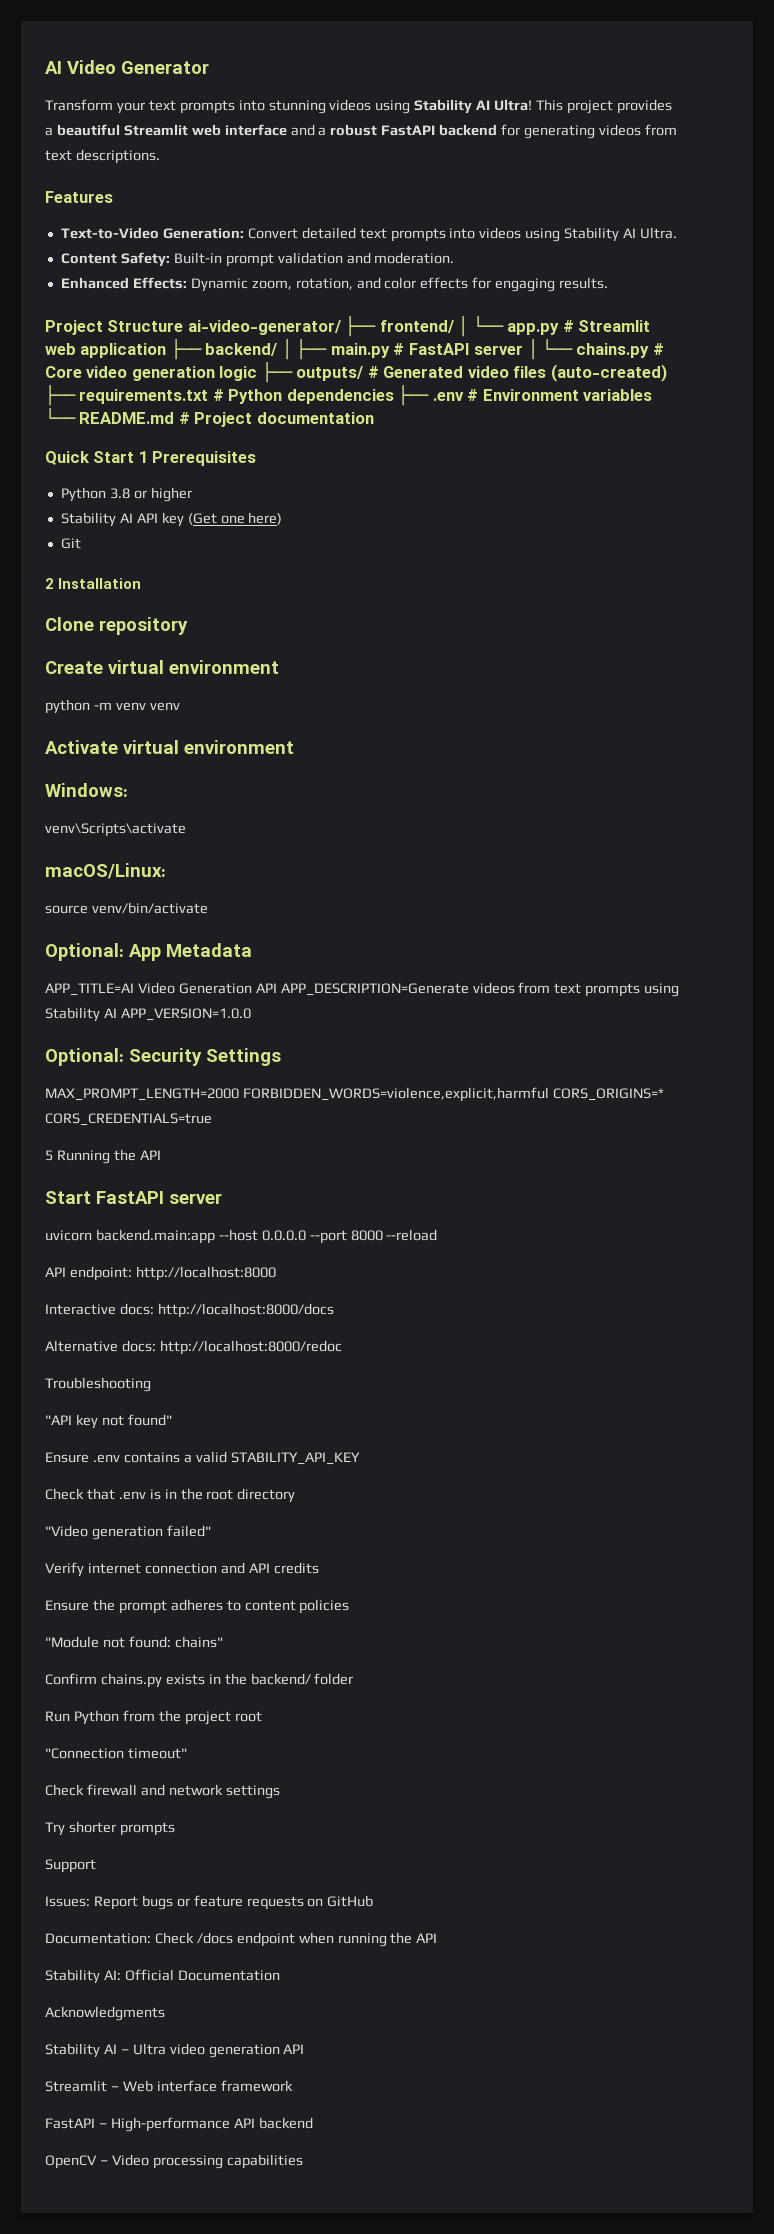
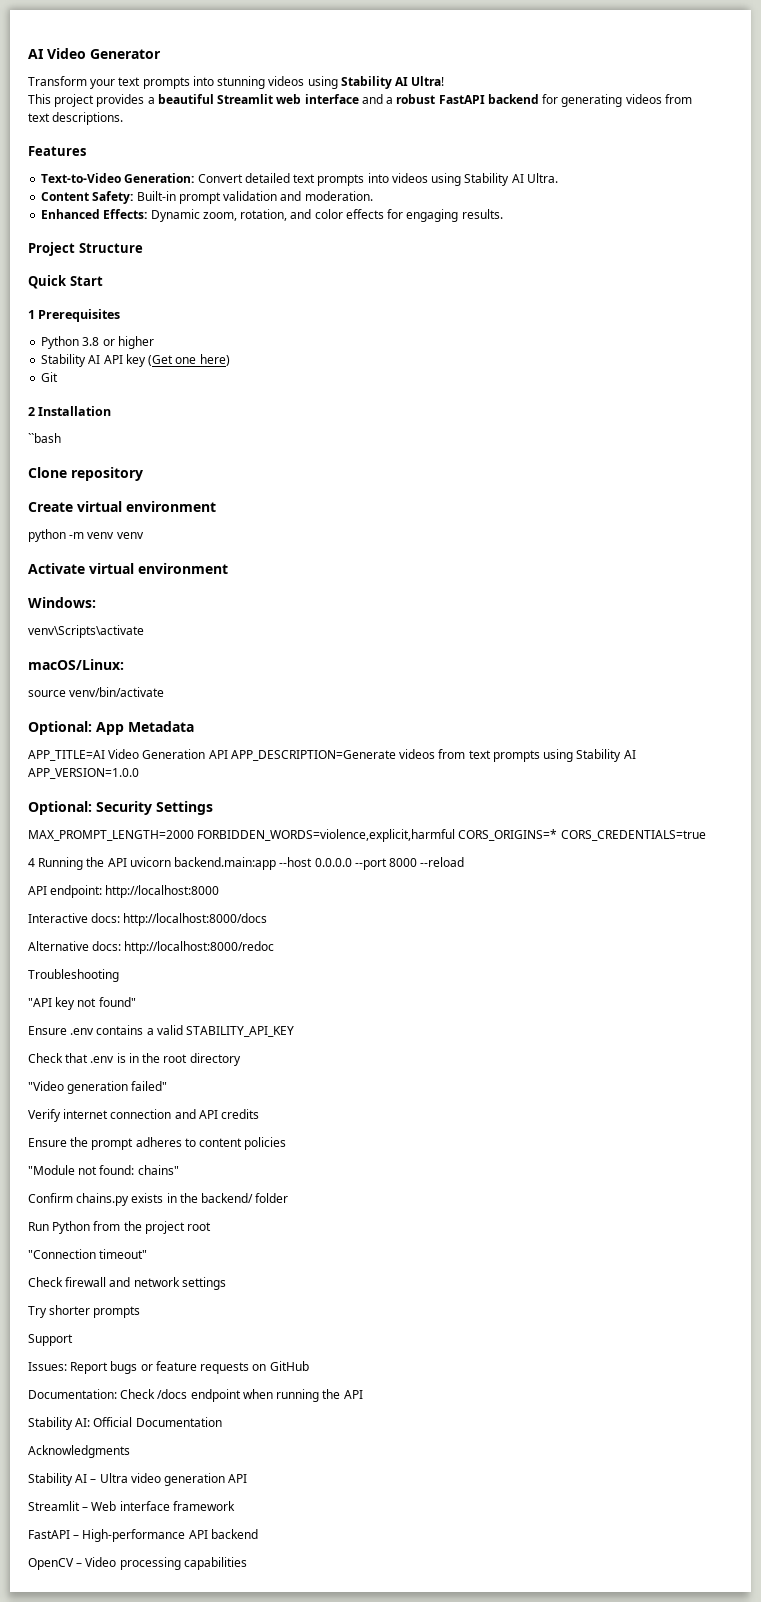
(533, 105) none -> (445, 81) //
[187,316,651,337] [45,339,664,360] [45,362,667,383] [45,385,653,406] [45,408,374,427] ai-video-generator/ ├── frontend/ │ └── app.py # Streamlit web application ├── backend/ │ ├── main.py # FastAPI server │ └── chains.py # Core video generation logic ├── outputs/ # Generated video files (auto-created) ├── requirements.txt # Python dependencies ├── .env # Environment variables └── README.md # Project documentation -> (143, 248) none
(135, 457) none -> (103, 281) //
(142, 583) none -> [28,433,61,443] // ``bash
[45,1150,53,1161] 5 -> [28,858,35,867] 4
[45,1191,222,1204] // Start FastAPI server // -> (127, 862) none

